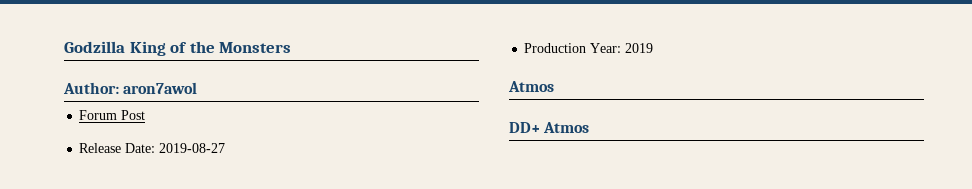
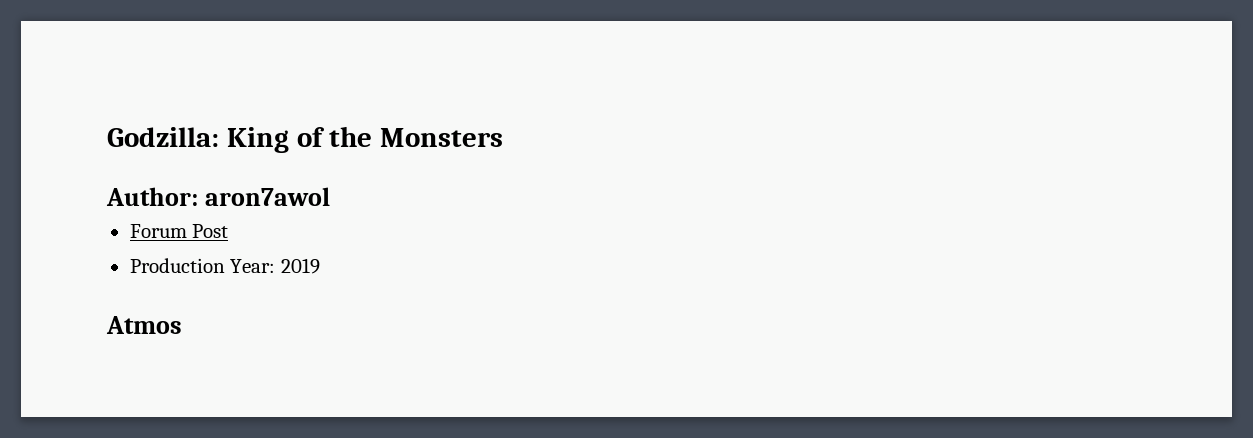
[64,41,125,53] Godzilla -> [107,127,219,147] Godzilla:
[79,143,226,153] // Release Date: 2019-08-27 -> (229, 231) none
[509,122,590,133] // DD+ Atmos -> (182, 325) none

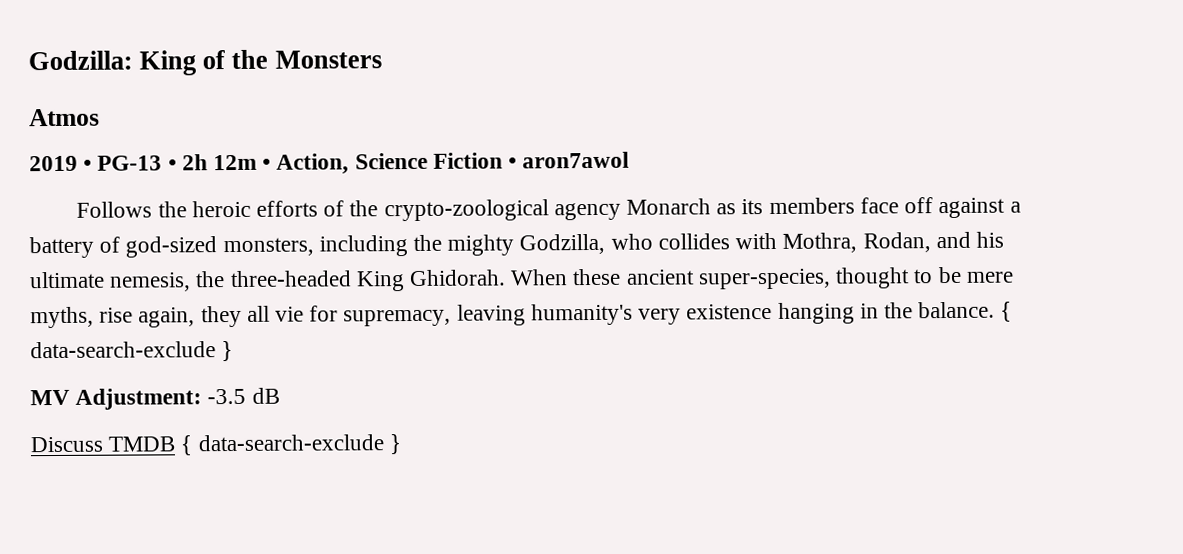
[106,187,330,206] [129,224,229,238] [129,258,320,274] [106,316,182,334] Author: aron7awol // Forum Post // Production Year: 2019 // Atmos -> [29,108,100,127] [29,151,630,175] [76,197,1021,222] [29,231,1004,259] [29,266,1014,292] [30,301,1013,329] [30,341,234,362] [30,387,280,410] [30,434,401,456] Atmos // 2019 • PG-13 • 2h 12m • Action, Science Fiction • aron7awol // Follows the heroic efforts of the crypto-zoological agency Monarch as its members face off against a battery of god-sized monsters, including the mighty Godzilla, who collides with Mothra, Rodan, and his ultimate nemesis, the three-headed King Ghidorah. When these ancient super-species, thought to be mere myths, rise again, they all vie for supremacy, leaving humanity's very existence hanging in the balance. { data-search-exclude } // MV Adjustment: -3.5 dB // Discuss TMDB { data-search-exclude }

